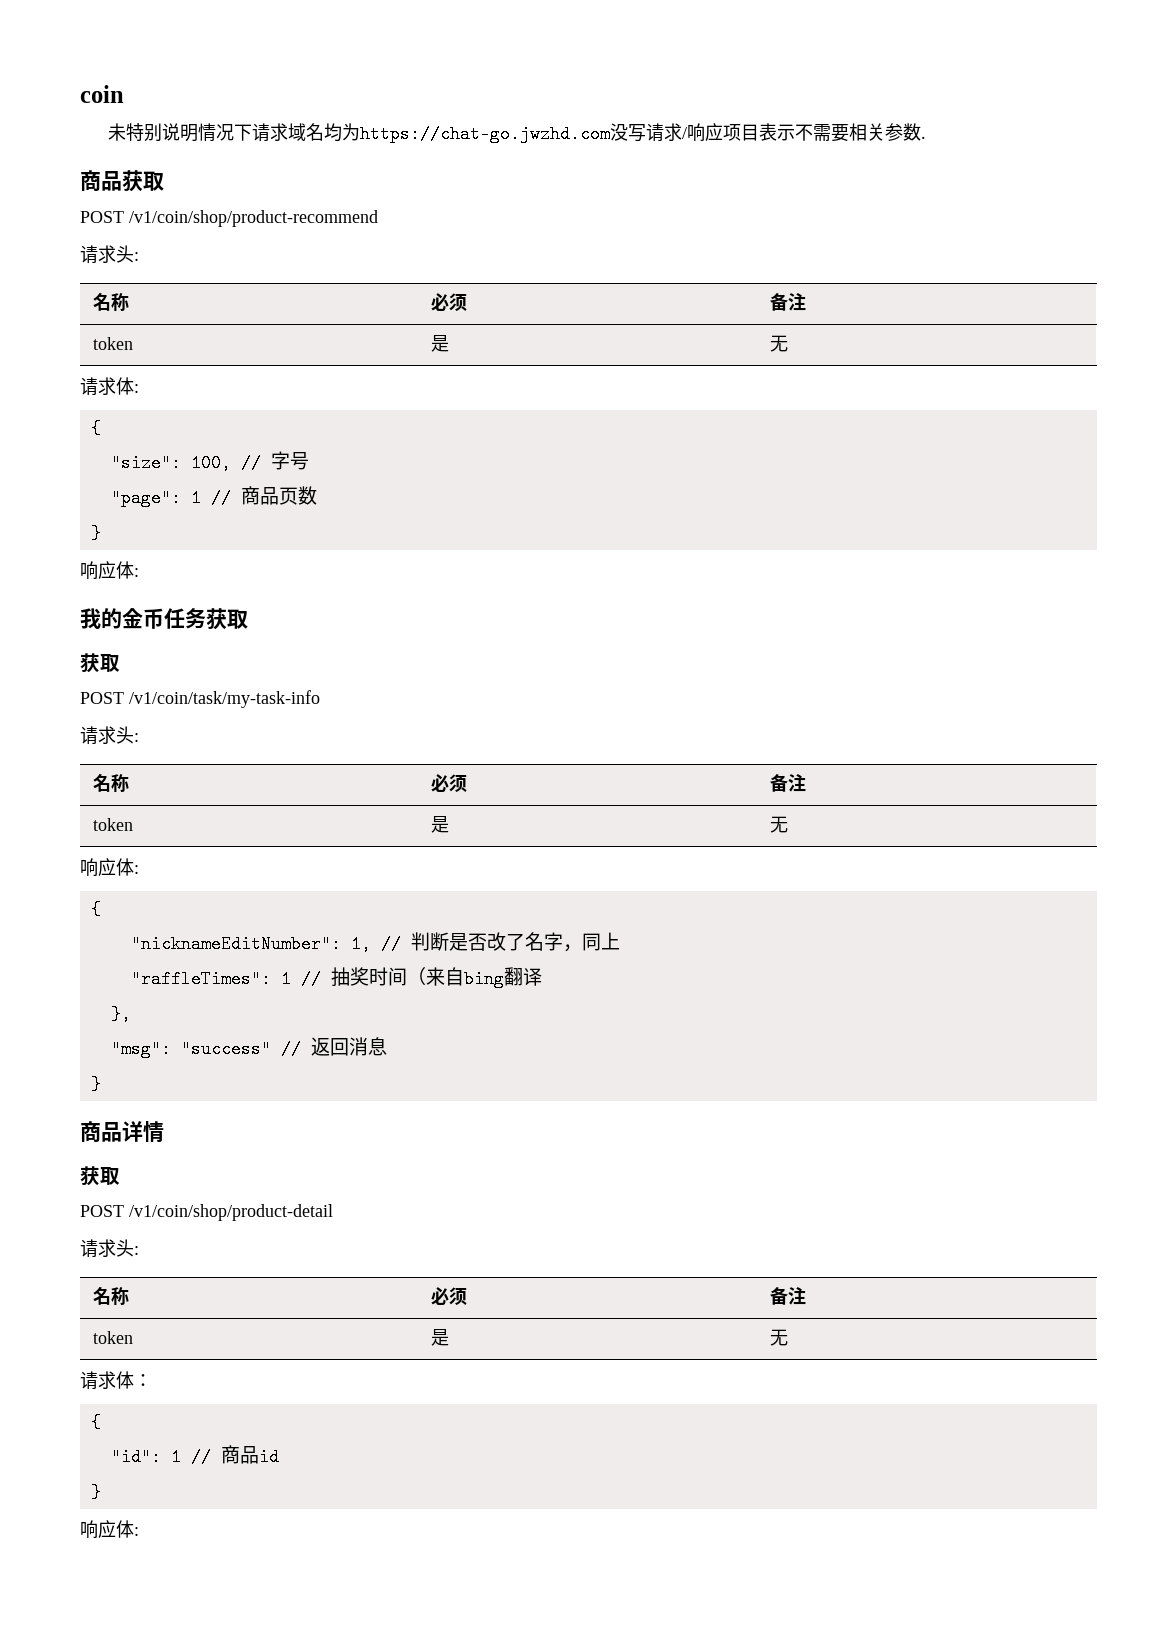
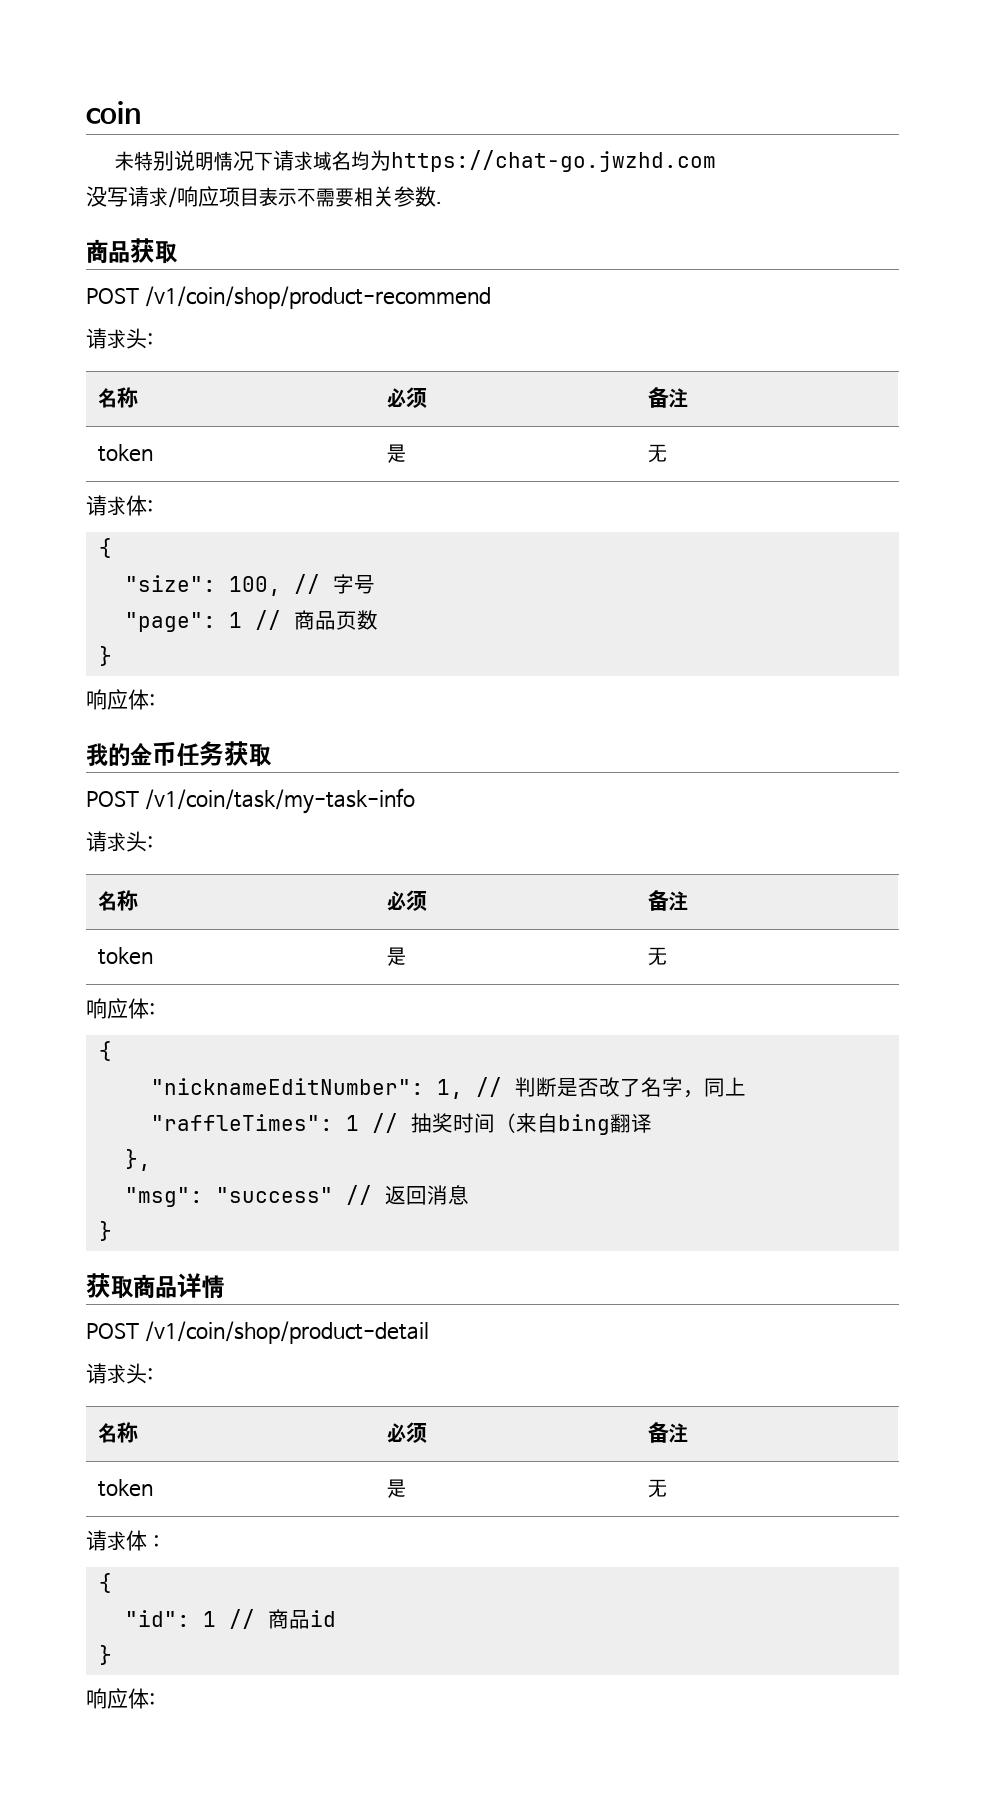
(610, 134) none -> (717, 161) //
[80,653,120,673] // 获取 -> (272, 755) none
(101, 1084) none -> [86,1273,134,1299] 获取
[80,1166,120,1186] // 获取 -> (224, 1287) none

